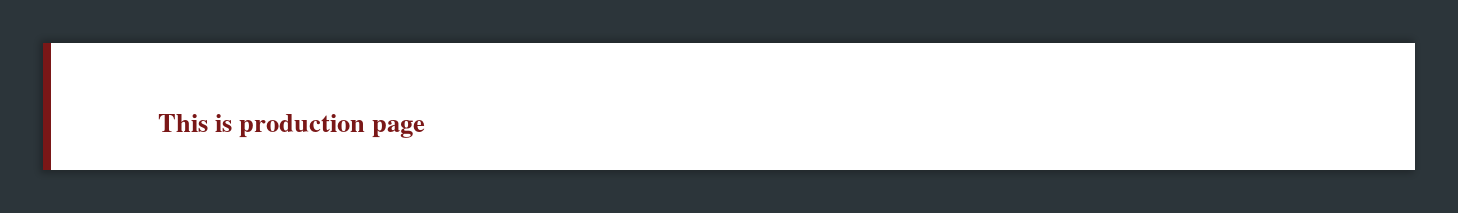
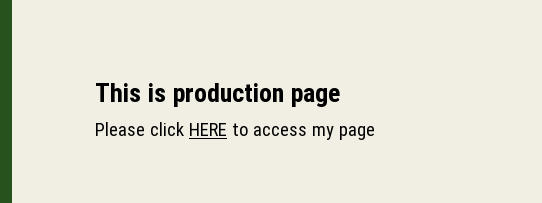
(426, 129) none -> [95,122,375,140] // Please click HERE to access my page

